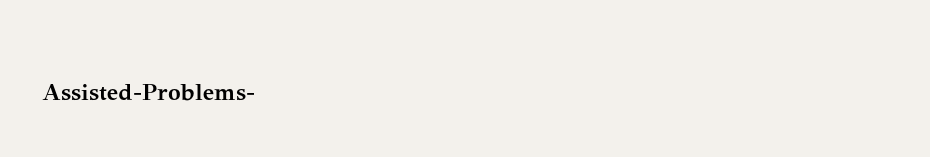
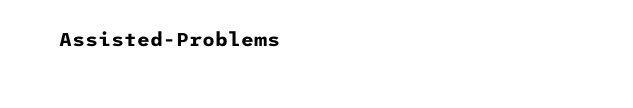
[42,84,255,101] Assisted-Problems- -> [59,31,280,47] Assisted-Problems

